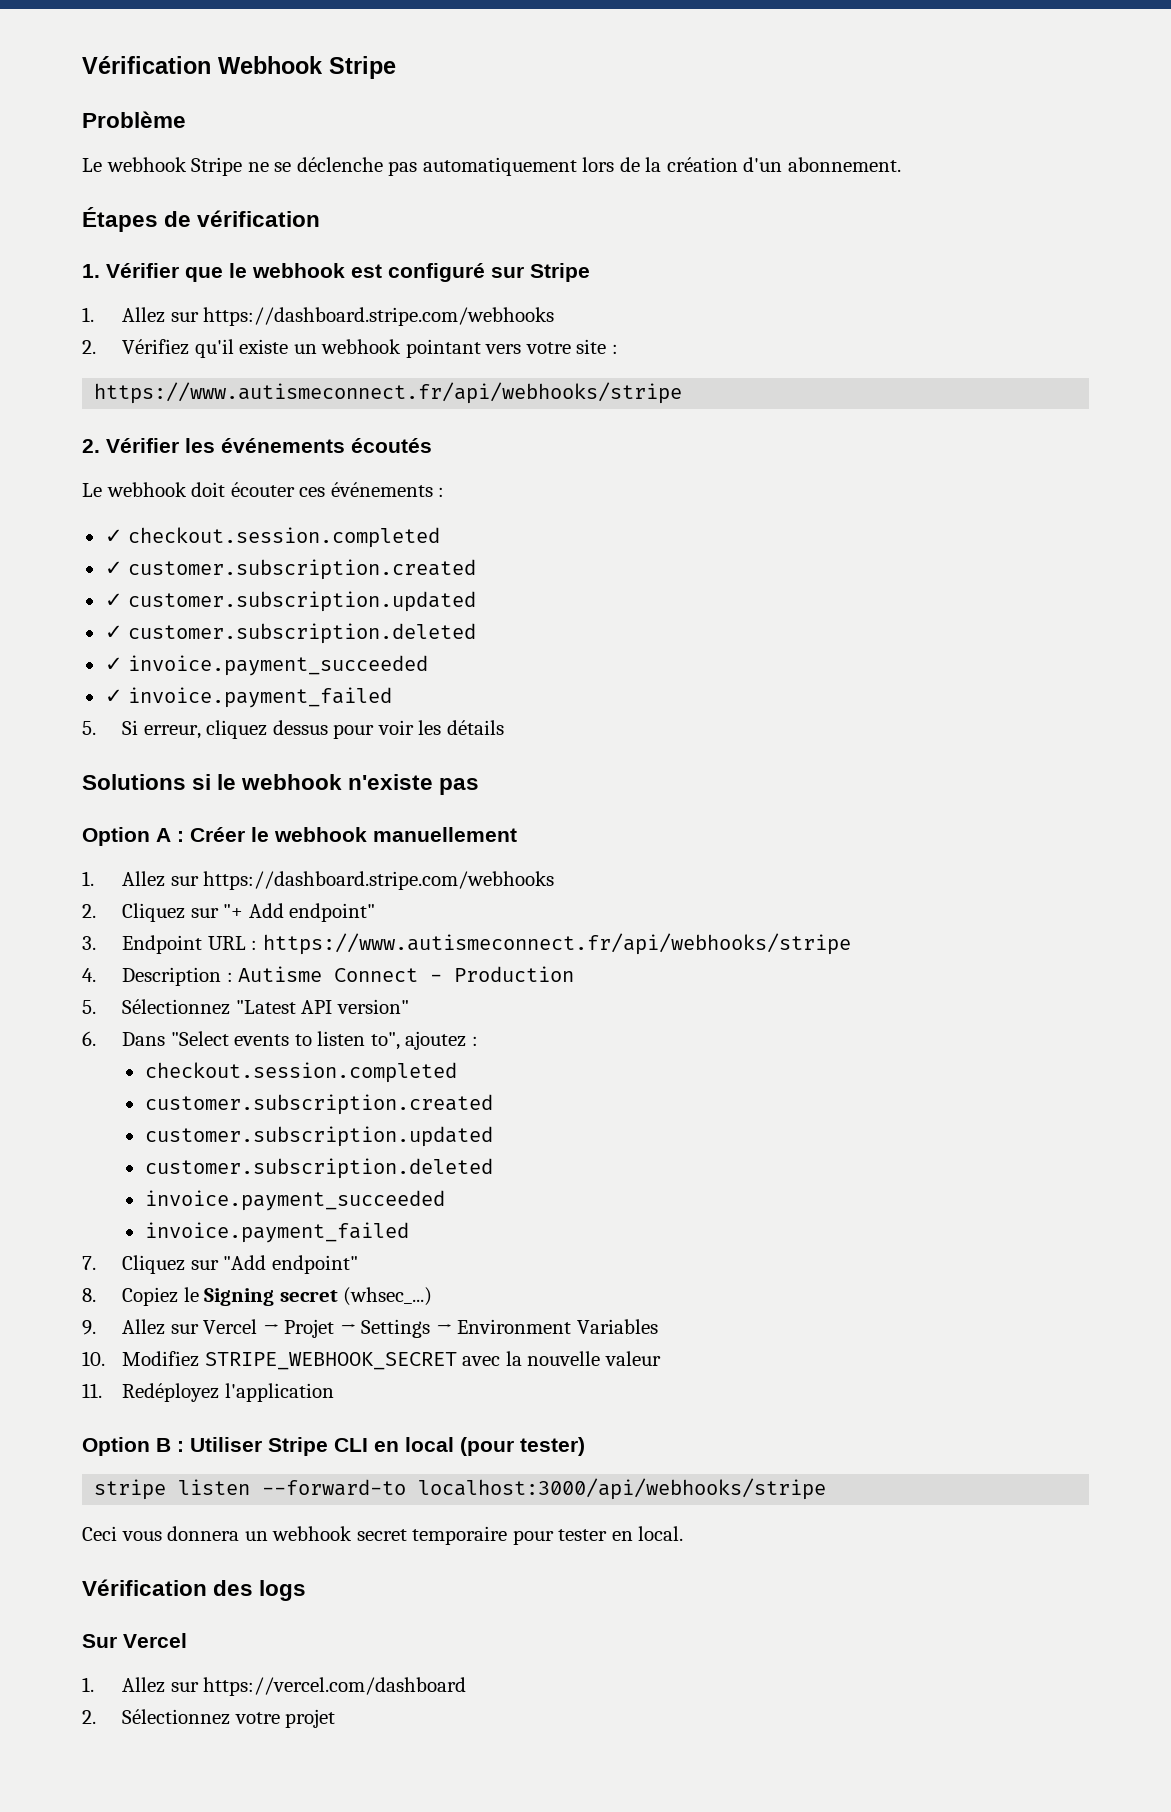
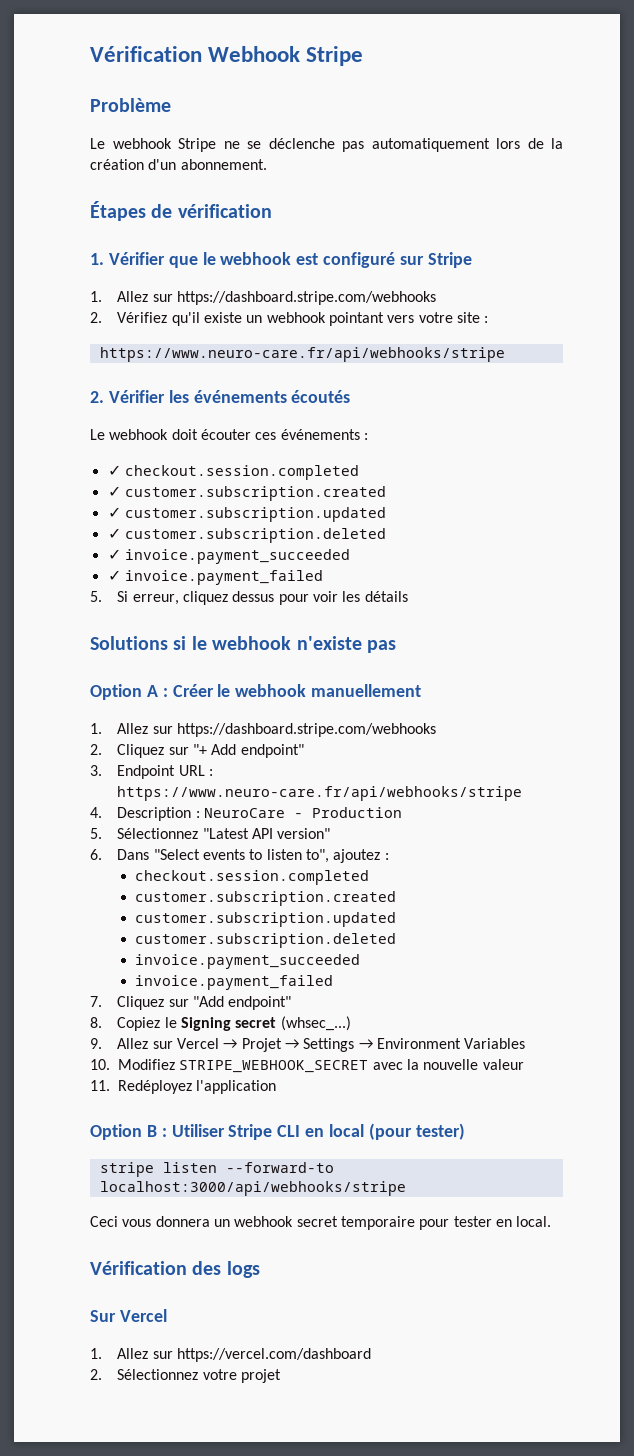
[94,382,683,404] https://www.autismeconnect.fr/api/webhooks/stripe -> [99,347,505,362] https://www.neuro-care.fr/api/webhooks/stripe
[262,933,851,955] https://www.autismeconnect.fr/api/webhooks/stripe -> [117,786,523,801] https://www.neuro-care.fr/api/webhooks/stripe
[238,966,419,982] Autisme Connect -> [204,808,286,818] NeuroCare

